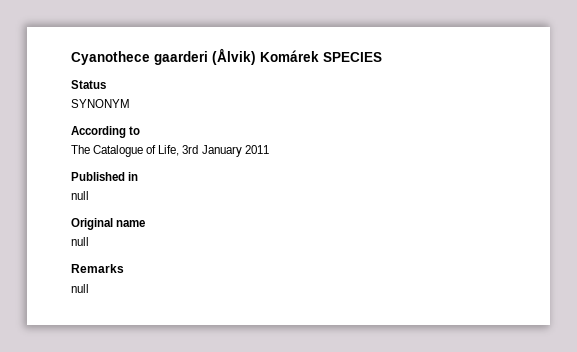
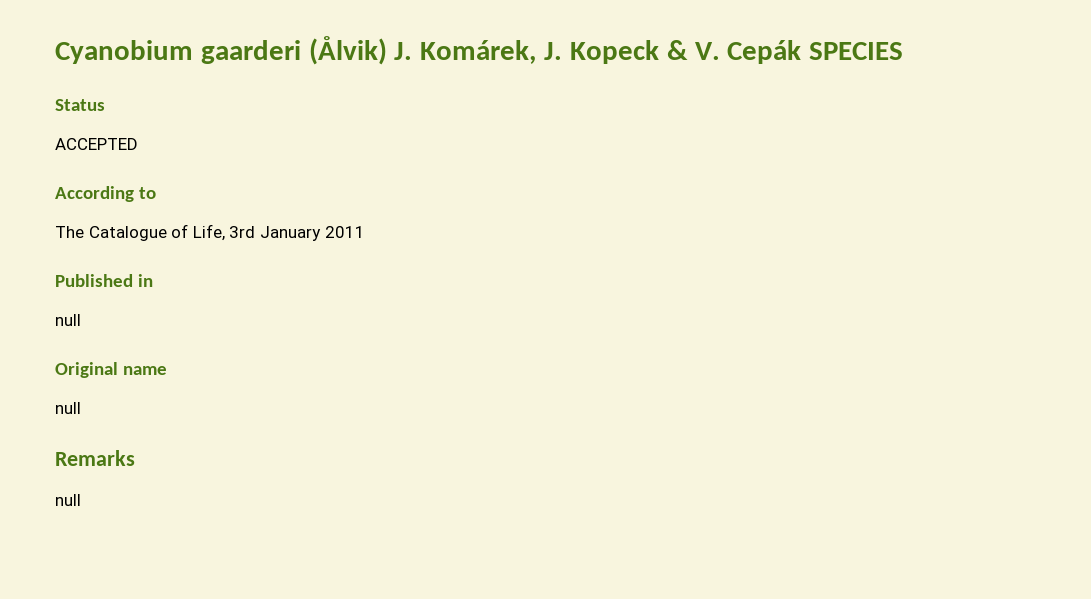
[71,51,150,65] Cyanothece -> [55,40,193,64] Cyanobium
[260,50,319,62] Komárek -> [394,40,802,64] J. Komárek, J. Kopeck & V. Cepák
[71,99,130,108] SYNONYM -> [55,138,138,150] ACCEPTED

